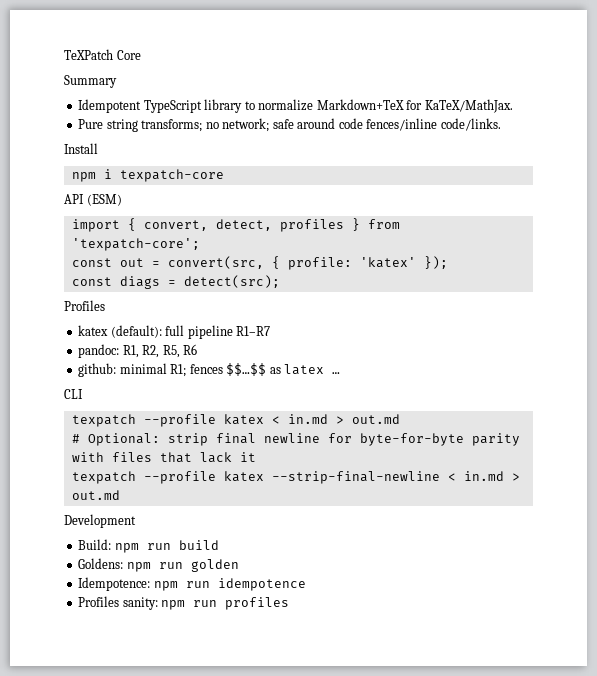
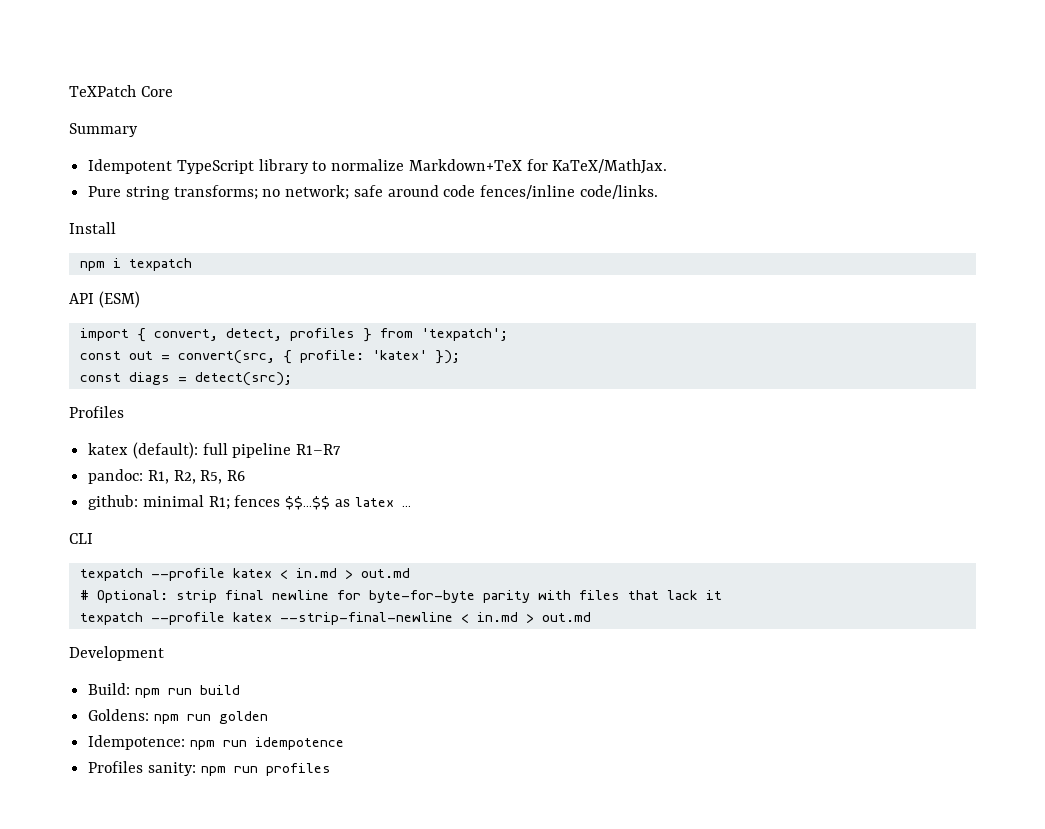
[119,169,224,182] texpatch-core -> [128,258,192,271] texpatch
[71,238,200,251] 'texpatch-core'; -> [420,328,508,341] 'texpatch';

